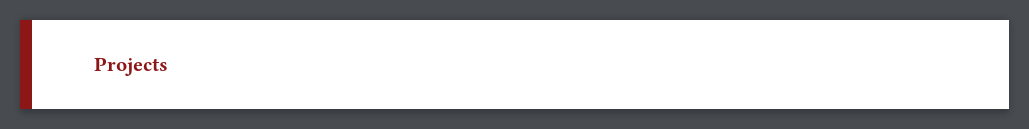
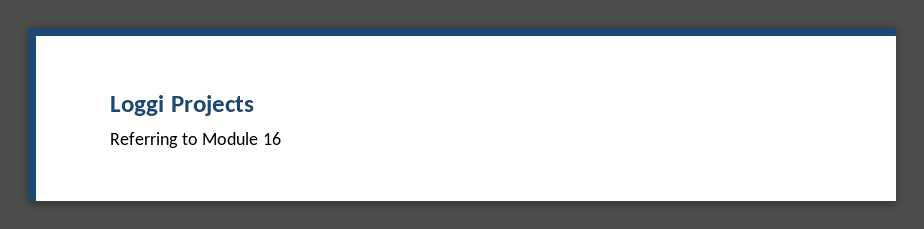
(94, 66) none -> [110,95,164,116] Loggi
(168, 66) none -> [110,132,282,148] // Referring to Module 16

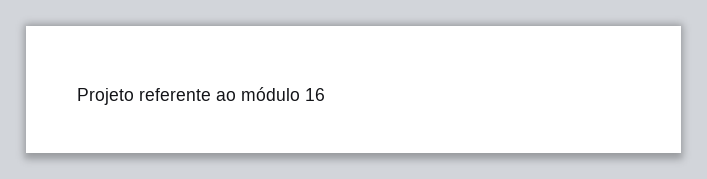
[110,95,254,116] [110,132,259,148] Loggi Projects // Referring to Module -> [77,87,300,105] Projeto referente ao módulo

